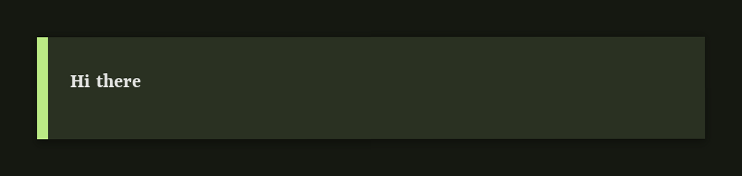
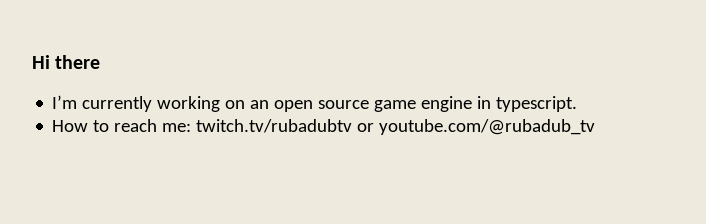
(141, 80) none -> [52,95,578,112] [52,119,596,135] // I’m currently working on an open source game engine in typescript. // How to reach me: twitch.tv/rubadubtv or youtube.com/@rubadub_tv

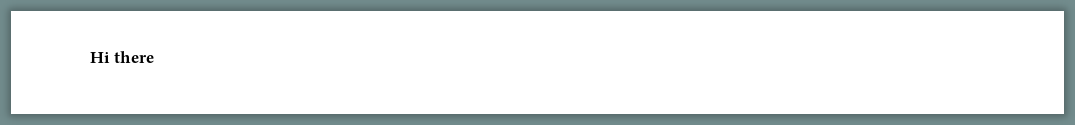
[52,95,578,112] [52,119,596,135] // I’m currently working on an open source game engine in typescript. // How to reach me: twitch.tv/rubadubtv or youtube.com/@rubadub_tv -> (154, 57) none

